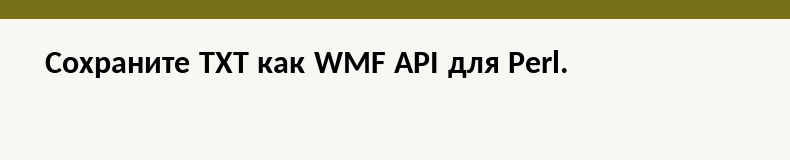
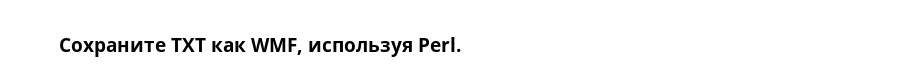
[313,52,500,78] WMF API для -> [251,38,413,57] WMF, используя

